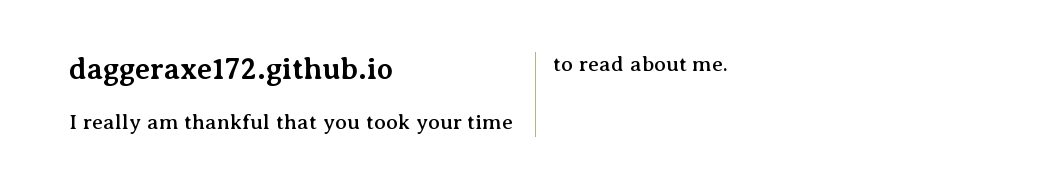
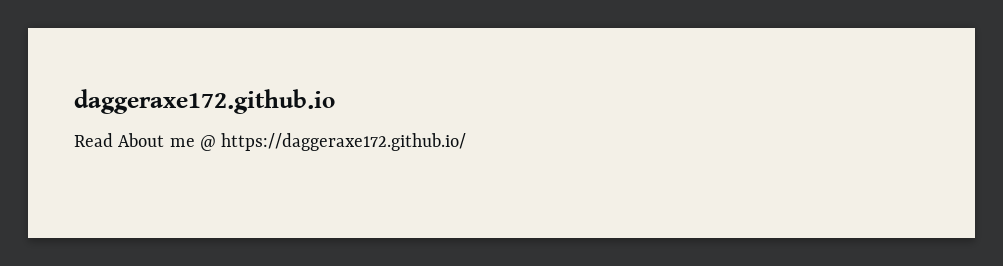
[69,114,514,134] [553,56,729,71] I really am thankful that you took your time to read about me. -> [74,133,467,151] Read About me @ https://daggeraxe172.github.io/

